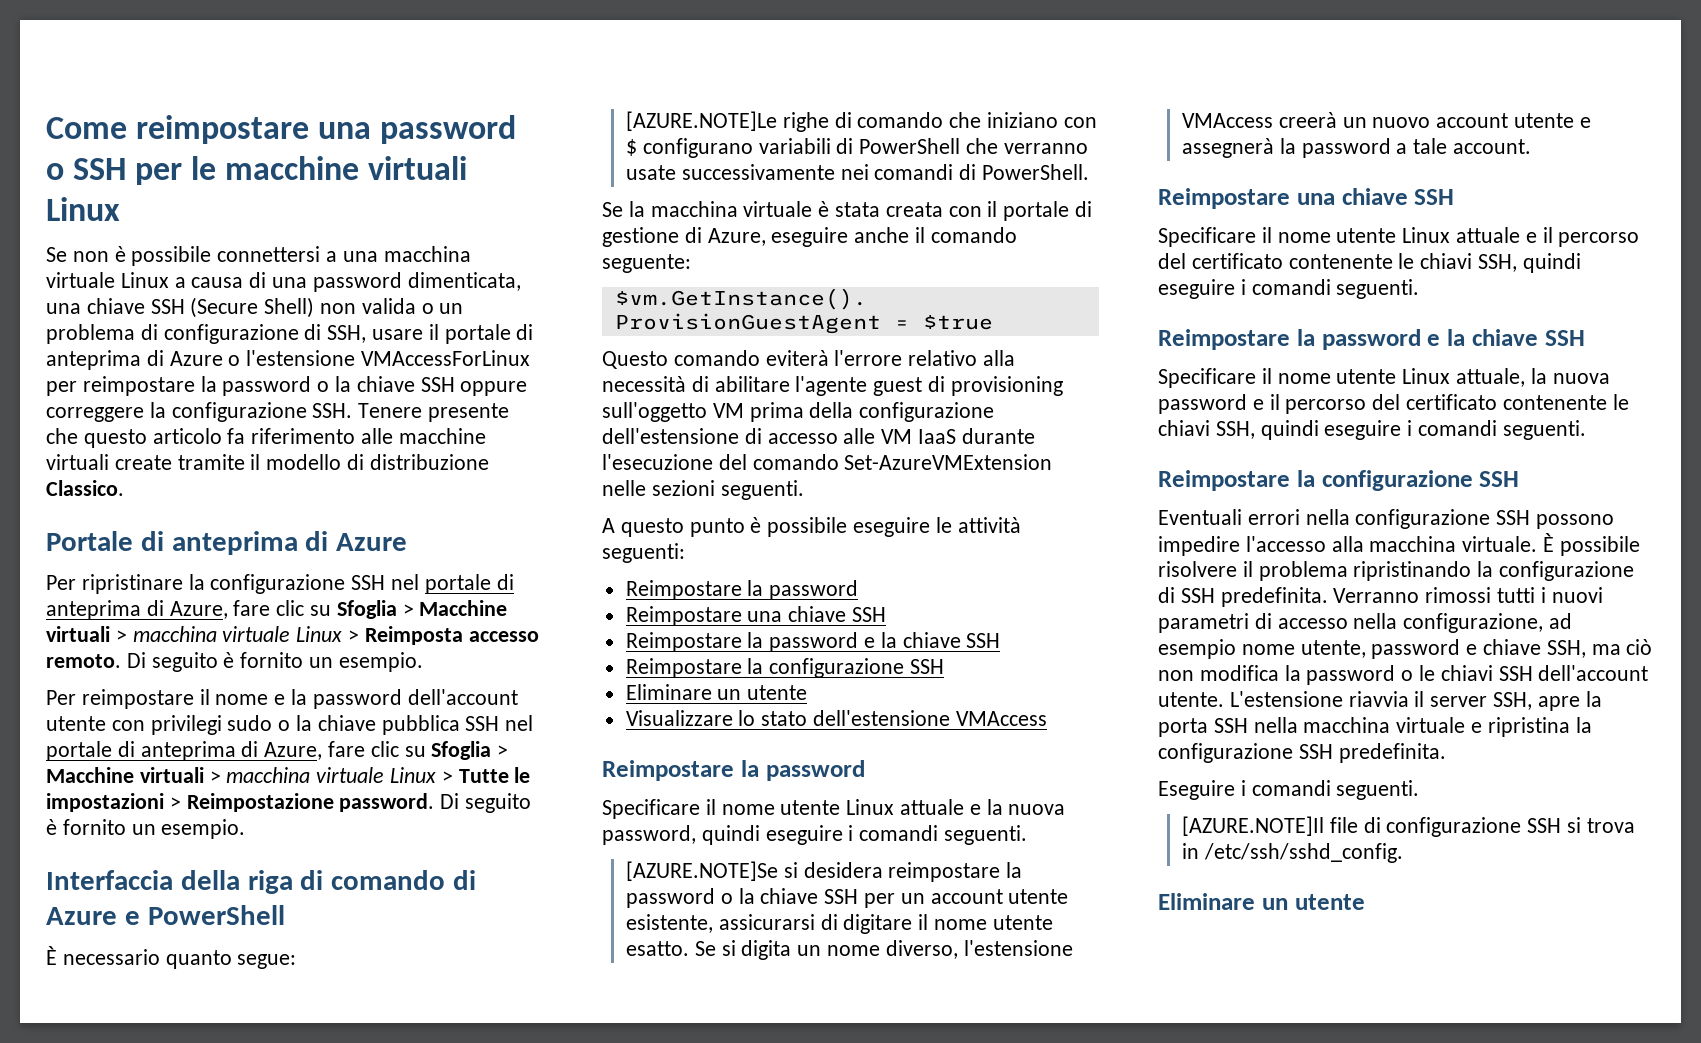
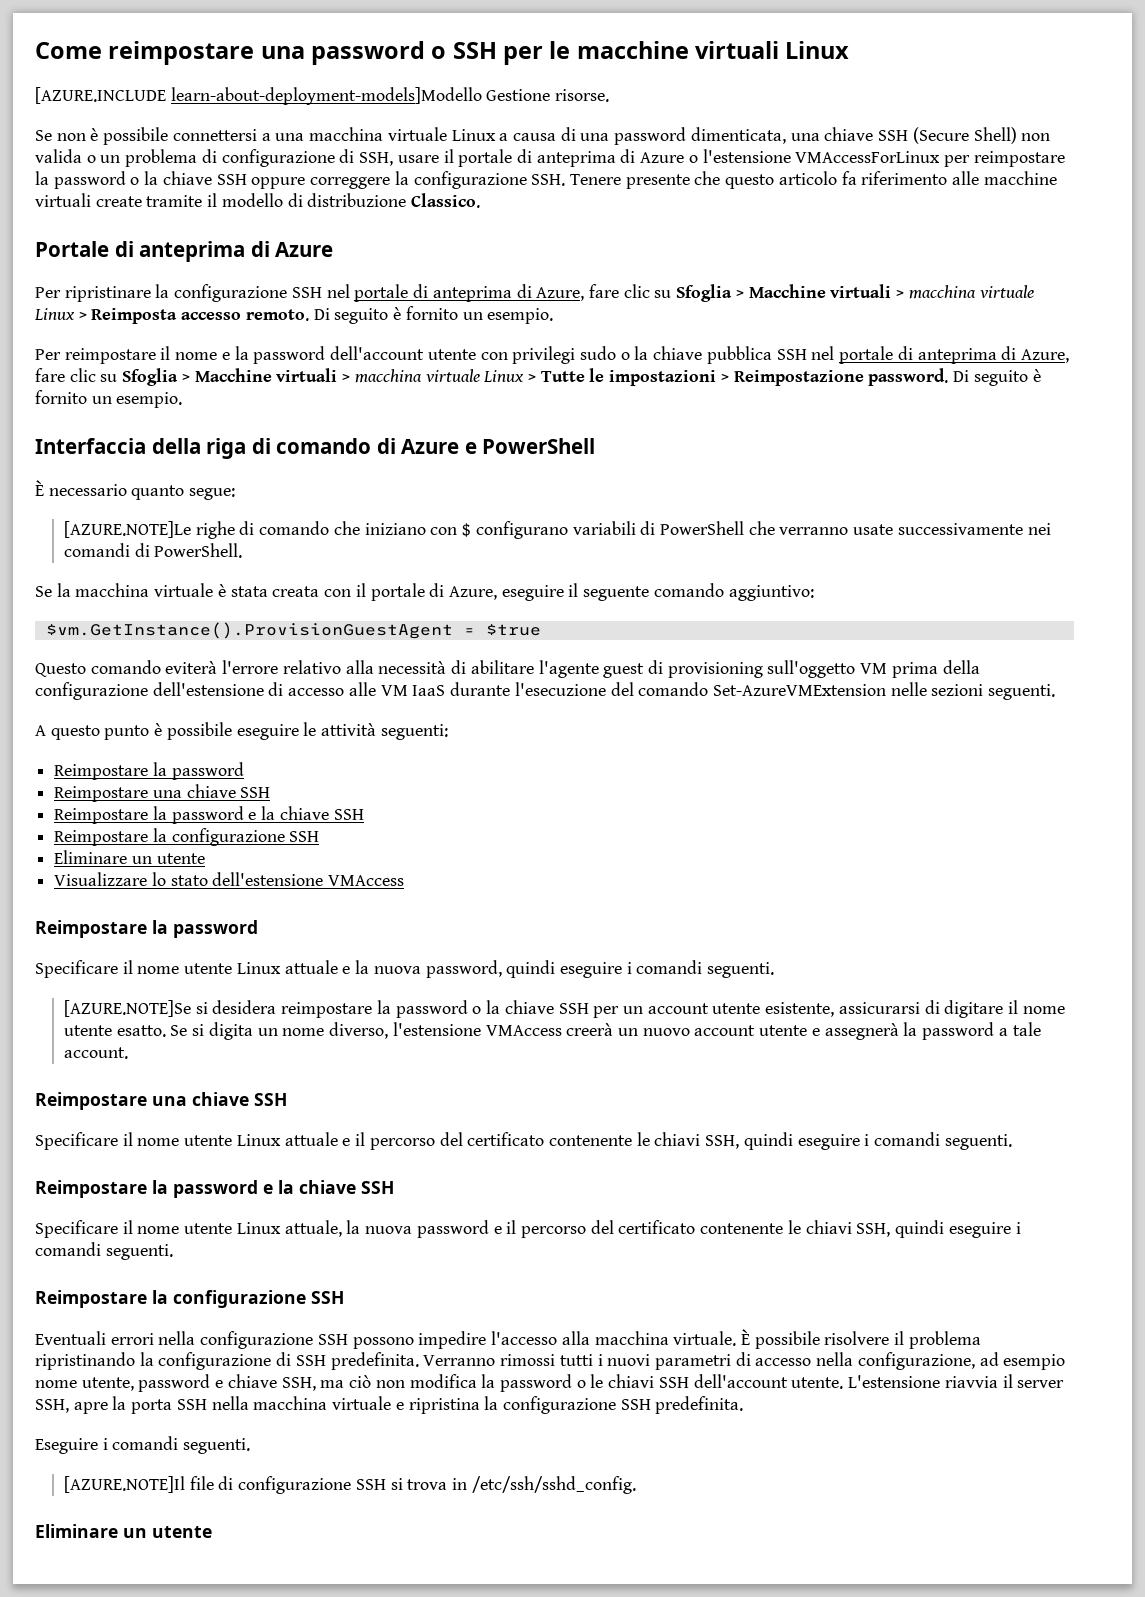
(120, 209) none -> [35,87,610,105] // [AZURE.INCLUDE learn-about-deployment-models]Modello Gestione risorse.
[602,227,1017,247] [602,254,691,273] gestione di Azure, eseguire anche il comando seguente: -> [448,583,814,601] Azure, eseguire il seguente comando aggiuntivo:

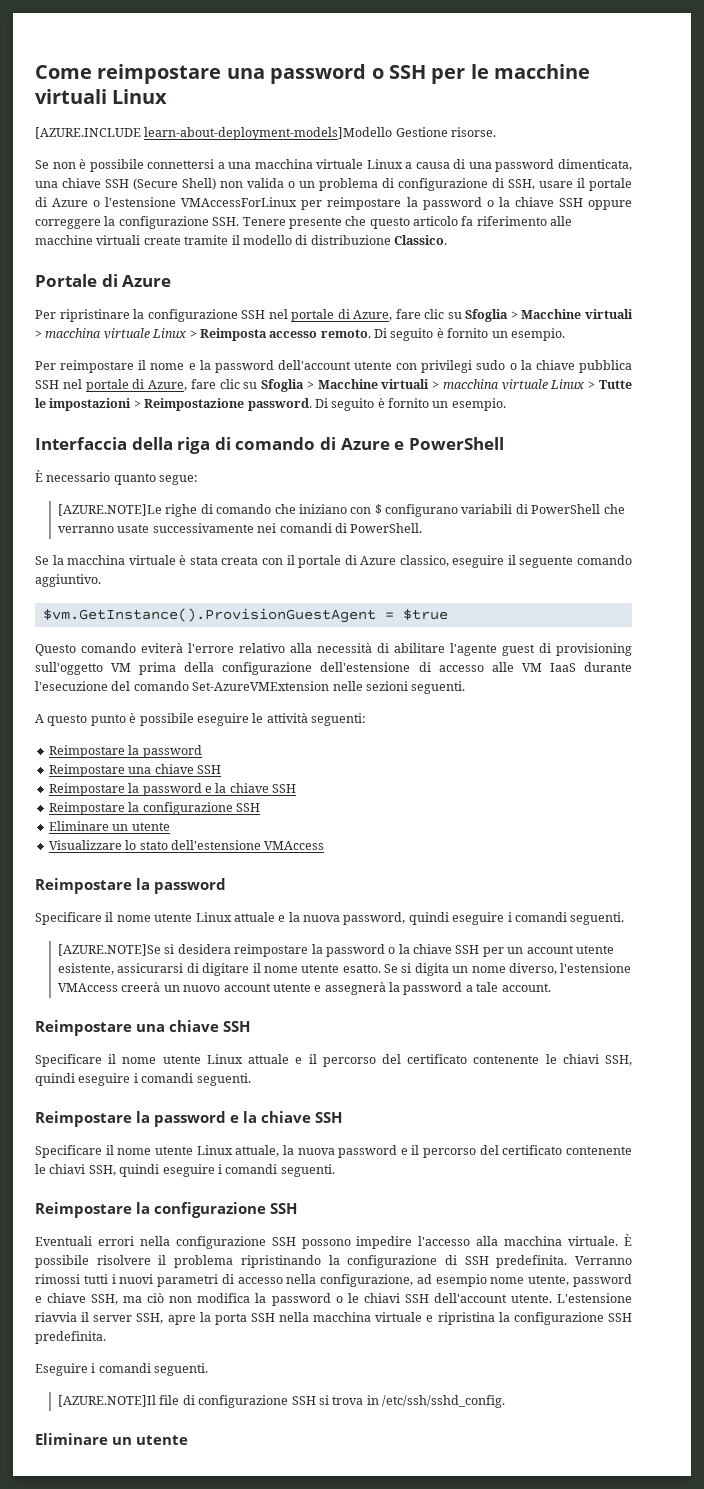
[536,149,636,167] anteprima di -> (47, 202) none
[139,241,270,262] anteprima di -> (118, 280) none
[432,284,532,302] anteprima di -> (350, 314) none
[917,346,1017,364] anteprima di -> (145, 384) none
[448,586,497,600] Azure, -> [360,555,449,567] Azure classico,
[728,585,814,601] aggiuntivo: -> [35,574,101,587] aggiuntivo.

